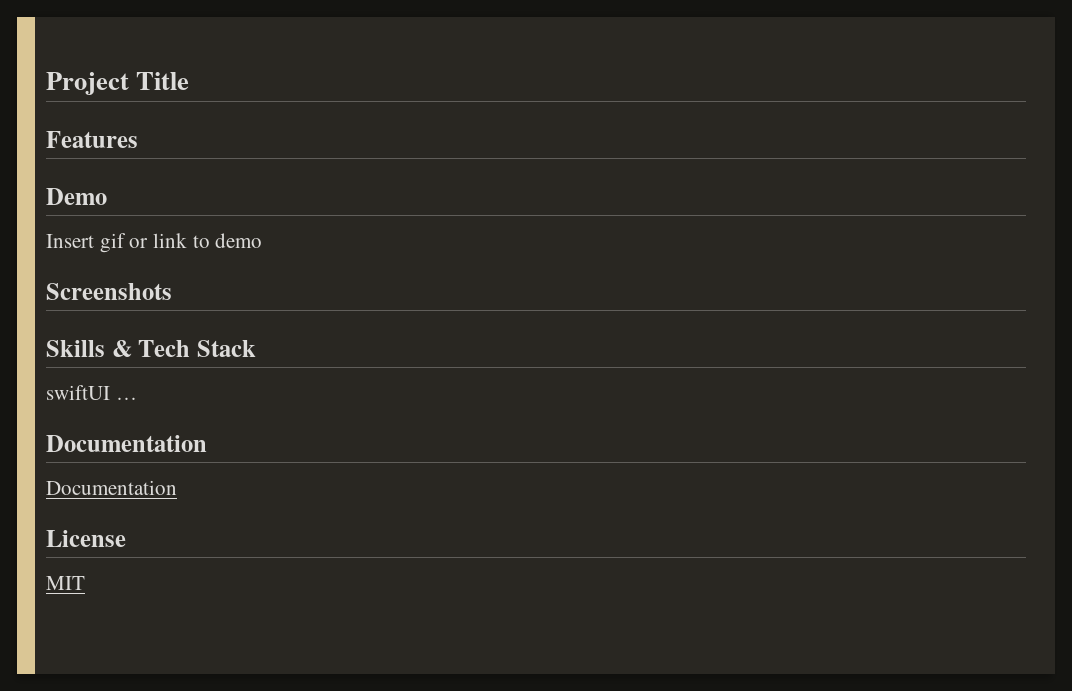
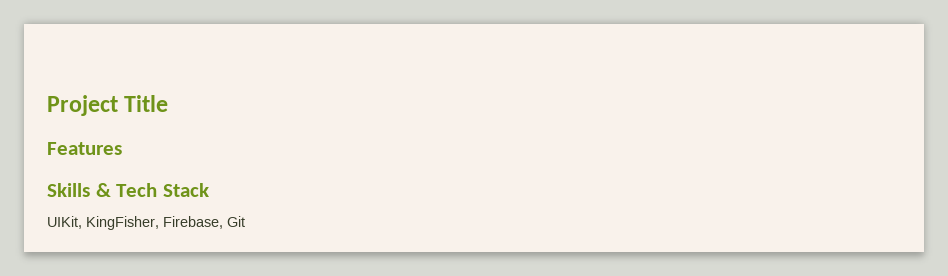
[46,188,107,205] [46,233,263,253] [46,283,172,300] [46,340,256,357] [46,385,137,400] [46,435,207,452] [46,480,177,495] [46,530,126,547] [46,576,85,590] Demo // Insert gif or link to demo // Screenshots // Skills & Tech Stack // swiftUI … // Documentation // Documentation // License // MIT -> [47,183,209,197] [47,216,245,230] Skills & Tech Stack // UIKit, KingFisher, Firebase, Git

